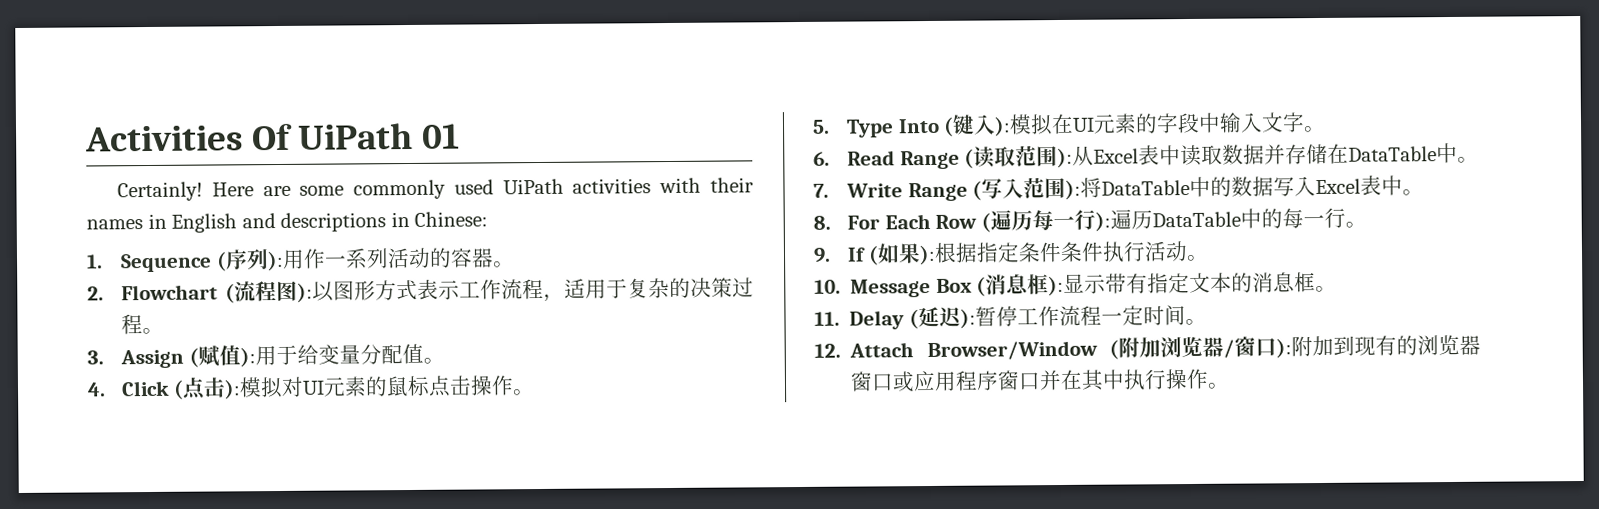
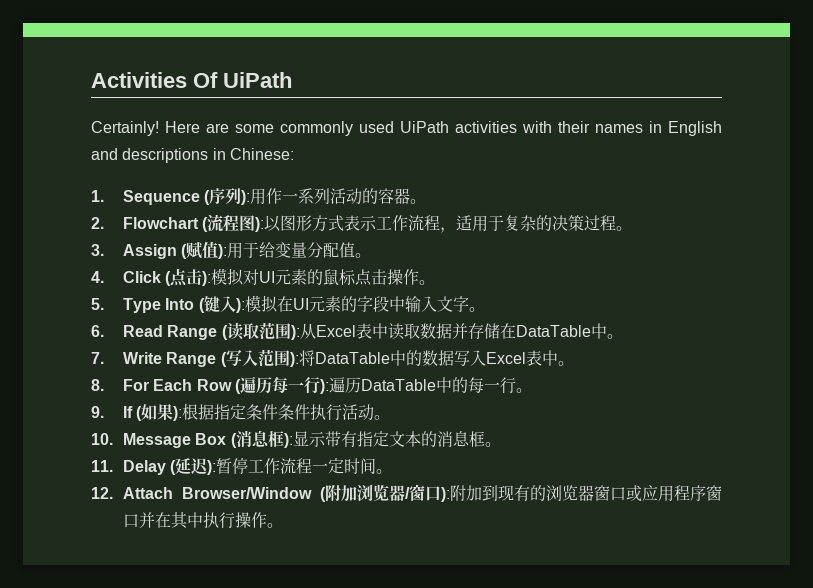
[420,123,460,149] 01 -> (292, 80) none

